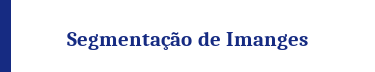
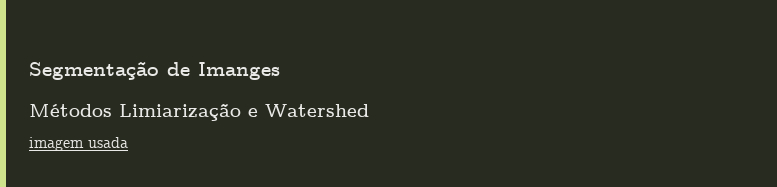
(309, 41) none -> [29,103,369,121] [29,137,128,151] // Métodos Limiarização e Watershed // imagem usada

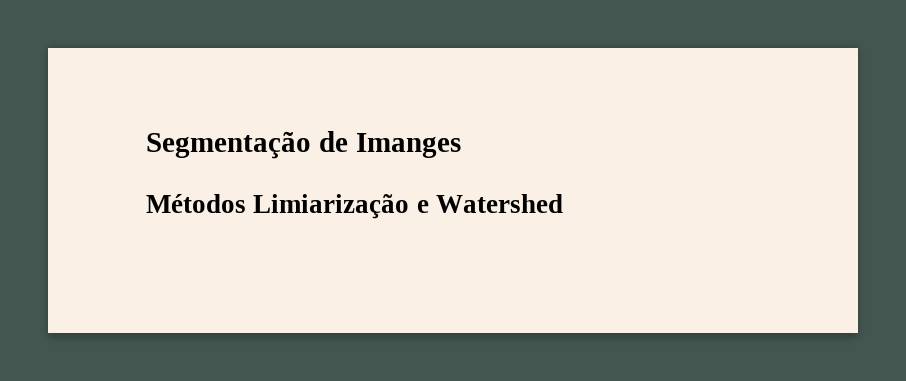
[29,137,128,151] // imagem usada -> (563, 203) none

